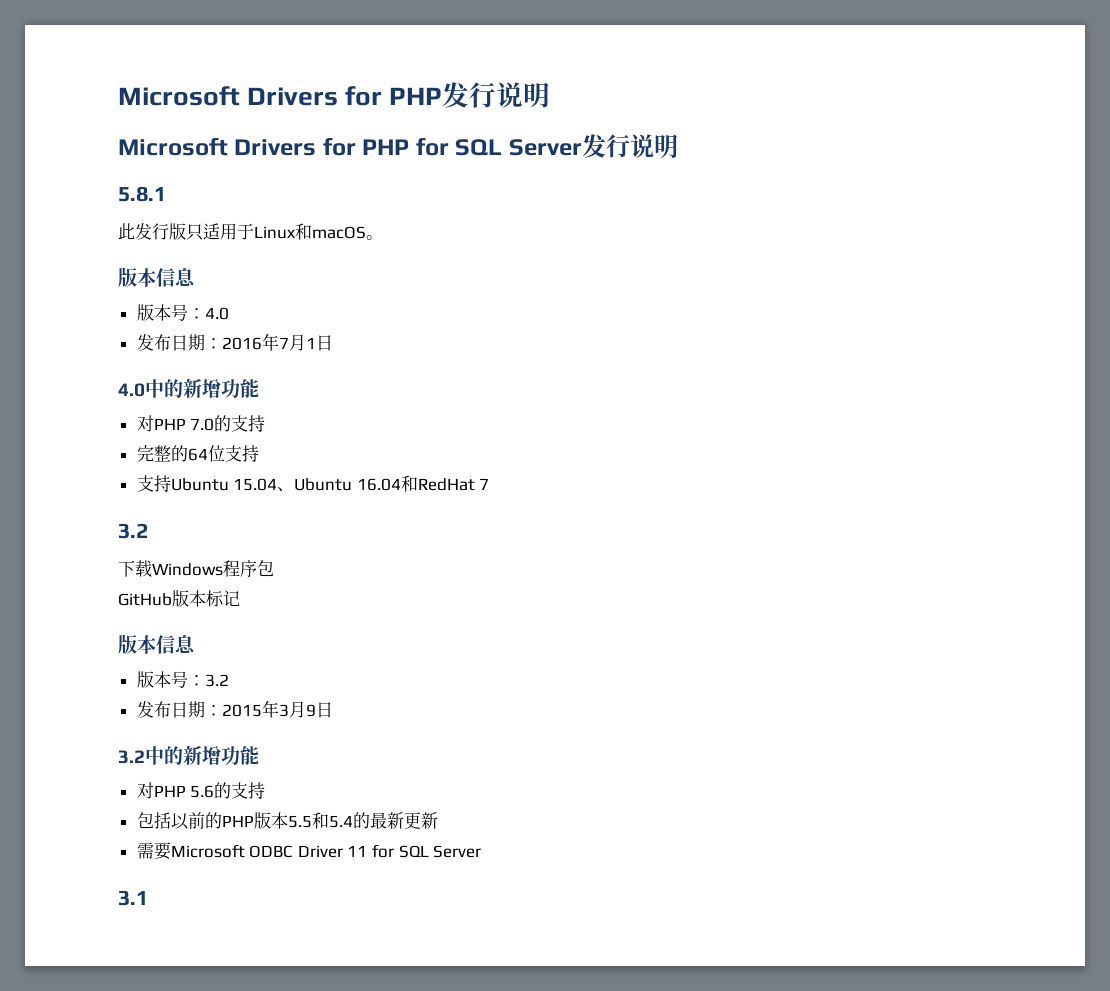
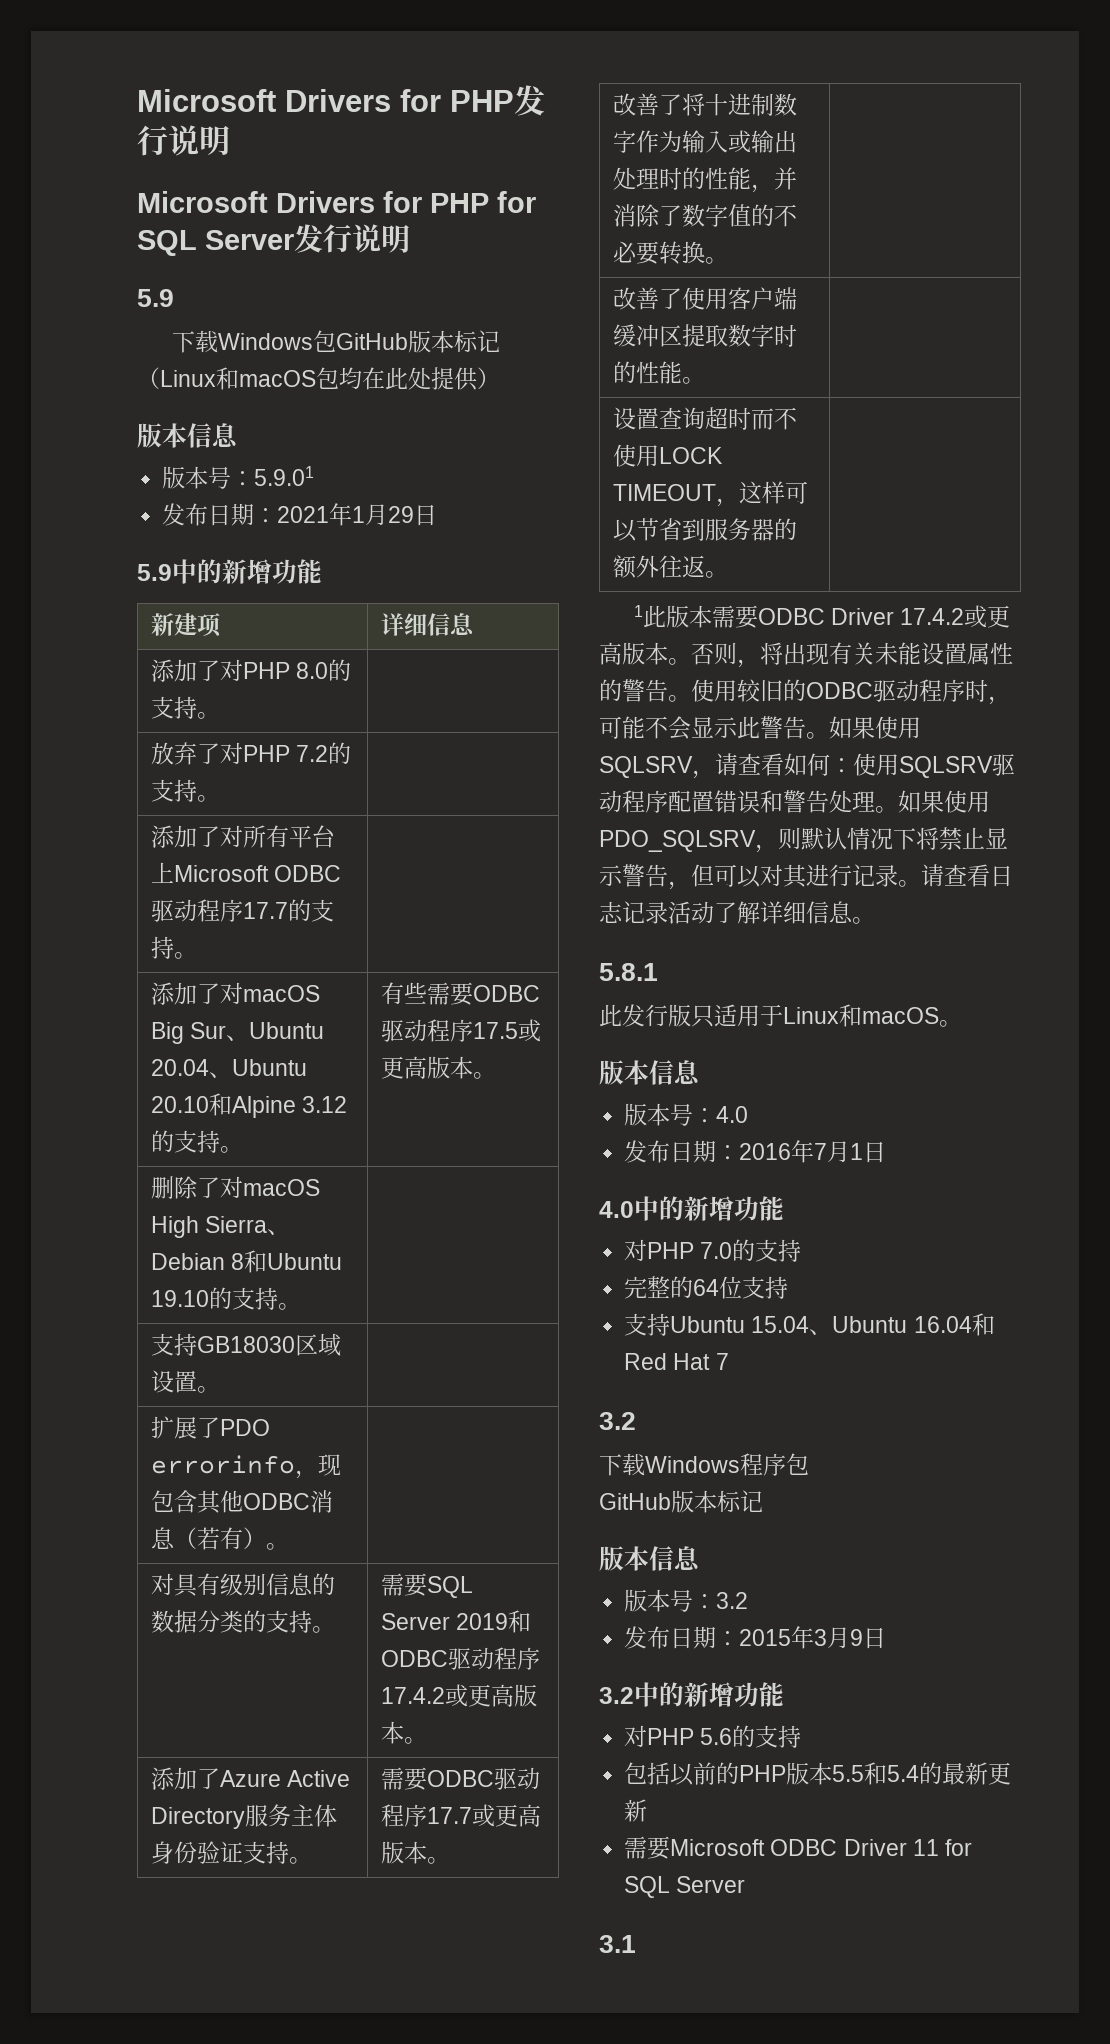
(678, 146) none -> [137,289,174,307] [171,330,500,353] [137,367,500,391] [137,423,238,448] [162,466,315,489] [162,503,438,526] [137,559,322,584] [151,613,223,637] [381,613,476,636] [151,659,352,682] [151,696,221,719] [151,742,352,765] [151,779,221,802] [151,825,336,848] [151,862,342,883] [151,899,335,922] [151,936,198,959] [151,982,321,1005] [151,1022,325,1044] [151,1059,308,1078] [151,1093,348,1118] [151,1130,244,1153] [381,982,541,1006] [381,1019,542,1042] [381,1056,497,1079] [151,1176,321,1199] [151,1216,291,1238] [151,1250,343,1273] [151,1287,302,1310] [151,1333,342,1356] [151,1370,221,1393] [151,1416,271,1439] [151,1454,342,1479] [151,1490,334,1514] [151,1527,290,1550] [151,1573,336,1597] [151,1610,336,1633] [381,1573,474,1598] [381,1610,532,1633] [381,1647,541,1670] [381,1684,538,1707] [381,1721,428,1744] [151,1767,351,1790] [151,1804,338,1829] [151,1841,313,1864] [381,1767,541,1791] [381,1804,542,1827] [381,1841,451,1864] [613,93,798,116] [613,130,798,153] [613,167,798,193] [613,204,798,227] [613,241,729,265] [613,287,798,310] [613,324,798,347] [613,361,706,384] [613,407,798,430] [613,444,724,467] [613,481,809,507] [613,518,798,542] [613,555,729,579] [633,605,1011,629] [599,642,1013,668] [599,679,1011,705] [599,716,921,740] [599,753,1015,779] [599,790,990,813] [599,827,1008,853] [599,864,1013,890] [599,901,875,924] // 5.9 // 下载Windows包GitHub版本标记（Linux和macOS包均在此处提供） // 版本信息 // 版本号：5.9.01 // 发布日期：2021年1月29日 // 5.9中的新增功能 // 新建项 | 详细信息 // 添加了对PHP 8.0的支持。 | // 放弃了对PHP 7.2的支持。 | // 添加了对所有平台上Microsoft ODBC驱动程序17.7的支持。 | // 添加了对macOS Big Sur、Ubuntu 20.04、Ubuntu 20.10和Alpine 3.12的支持。 | 有些需要ODBC驱动程序17.5或更高版本。 // 删除了对macOS High Sierra、Debian 8和Ubuntu 19.10的支持。 | // 支持GB18030区域设置。 | // 扩展了PDO errorinfo，现包含其他ODBC消息（若有）。 | // 对具有级别信息的数据分类的支持。 | 需要SQL Server 2019和ODBC驱动程序17.4.2或更高版本。 // 添加了Azure Active Directory服务主体身份验证支持。 | 需要ODBC驱动程序17.7或更高版本。 // 改善了将十进制数字作为输入或输出处理时的性能，并消除了数字值的不必要转换。 | // 改善了使用客户端缓冲区提取数字时的性能。 | // 设置查询超时而不使用LOCK TIMEOUT，这样可以节省到服务器的额外往返。 | // 1此版本需要ODBC Driver 17.4.2或更高版本。否则，将出现有关未能设置属性的警告。使用较旧的ODBC驱动程序时，可能不会显示此警告。如果使用SQLSRV，请查看如何：使用SQLSRV驱动程序配置错误和警告处理。如果使用PDO_SQLSRV，则默认情况下将禁止显示警告，但可以对其进行记录。请查看日志记录活动了解详细信息。
[417,478,475,491] RedHat -> [624,1353,711,1370] Red Hat

